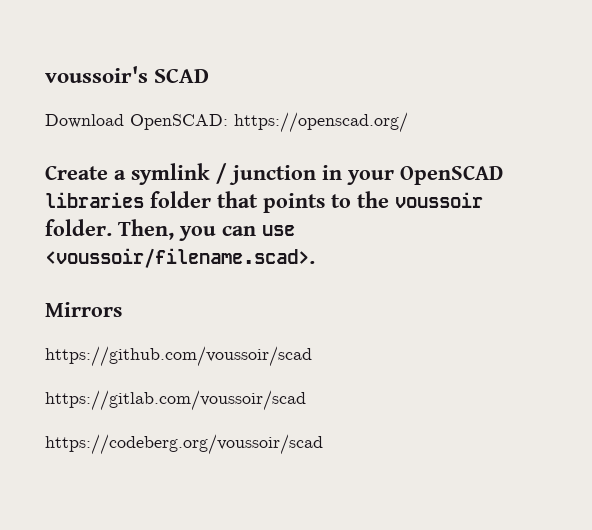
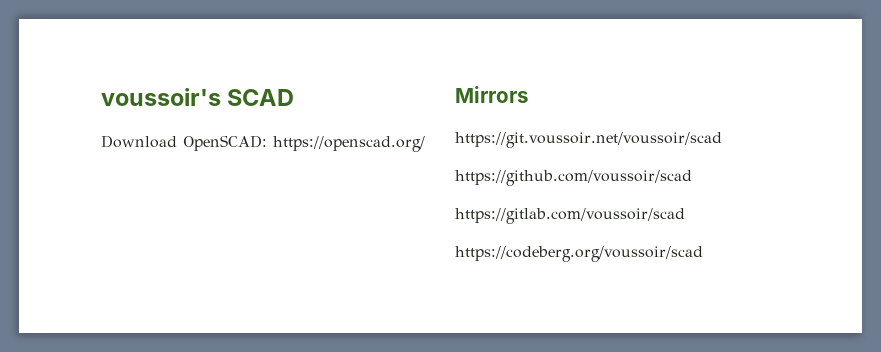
[45,163,503,185] [45,191,483,213] [45,219,295,241] [45,248,315,268] [45,302,122,317] Create a symlink / junction in your OpenSCAD libraries folder that points to the voussoir folder. Then, you can use <voussoir/filename.scad>. // Mirrors -> [455,86,528,103] [455,132,722,148] Mirrors // https://git.voussoir.net/voussoir/scad

